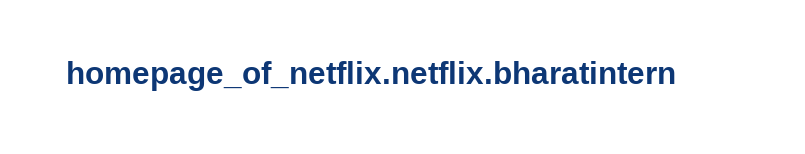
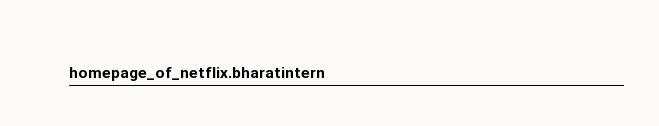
[66,61,676,91] homepage_of_netflix.netflix.bharatintern -> [69,67,325,81] homepage_of_netflix.bharatintern

